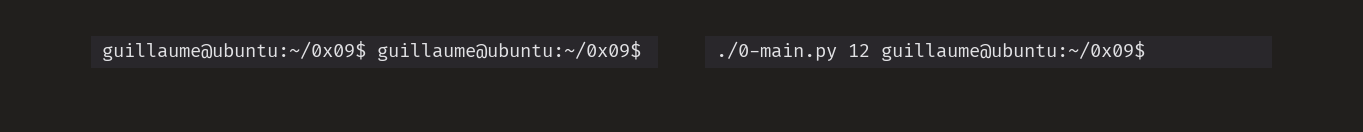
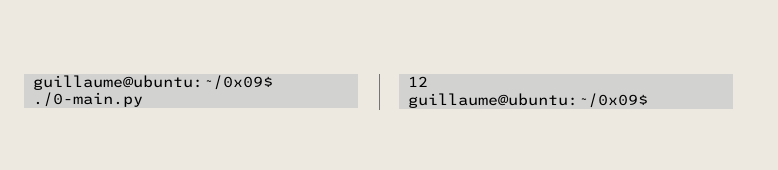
[102,41,642,61] guillaume@ubuntu:~/0x09$ guillaume@ubuntu:~/0x09$ -> [33,75,274,90] guillaume@ubuntu:~/0x09$
(838, 51) none -> (144, 99) //
(871, 50) none -> (429, 81) //

